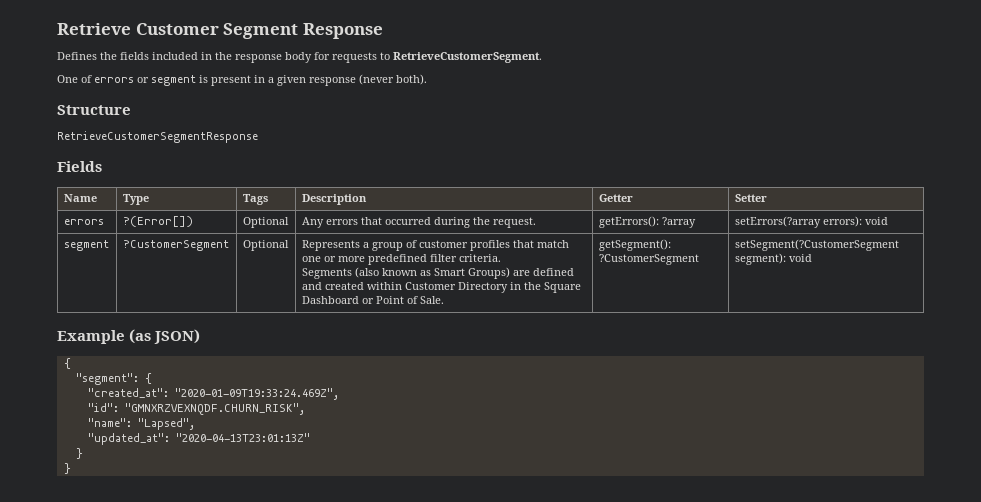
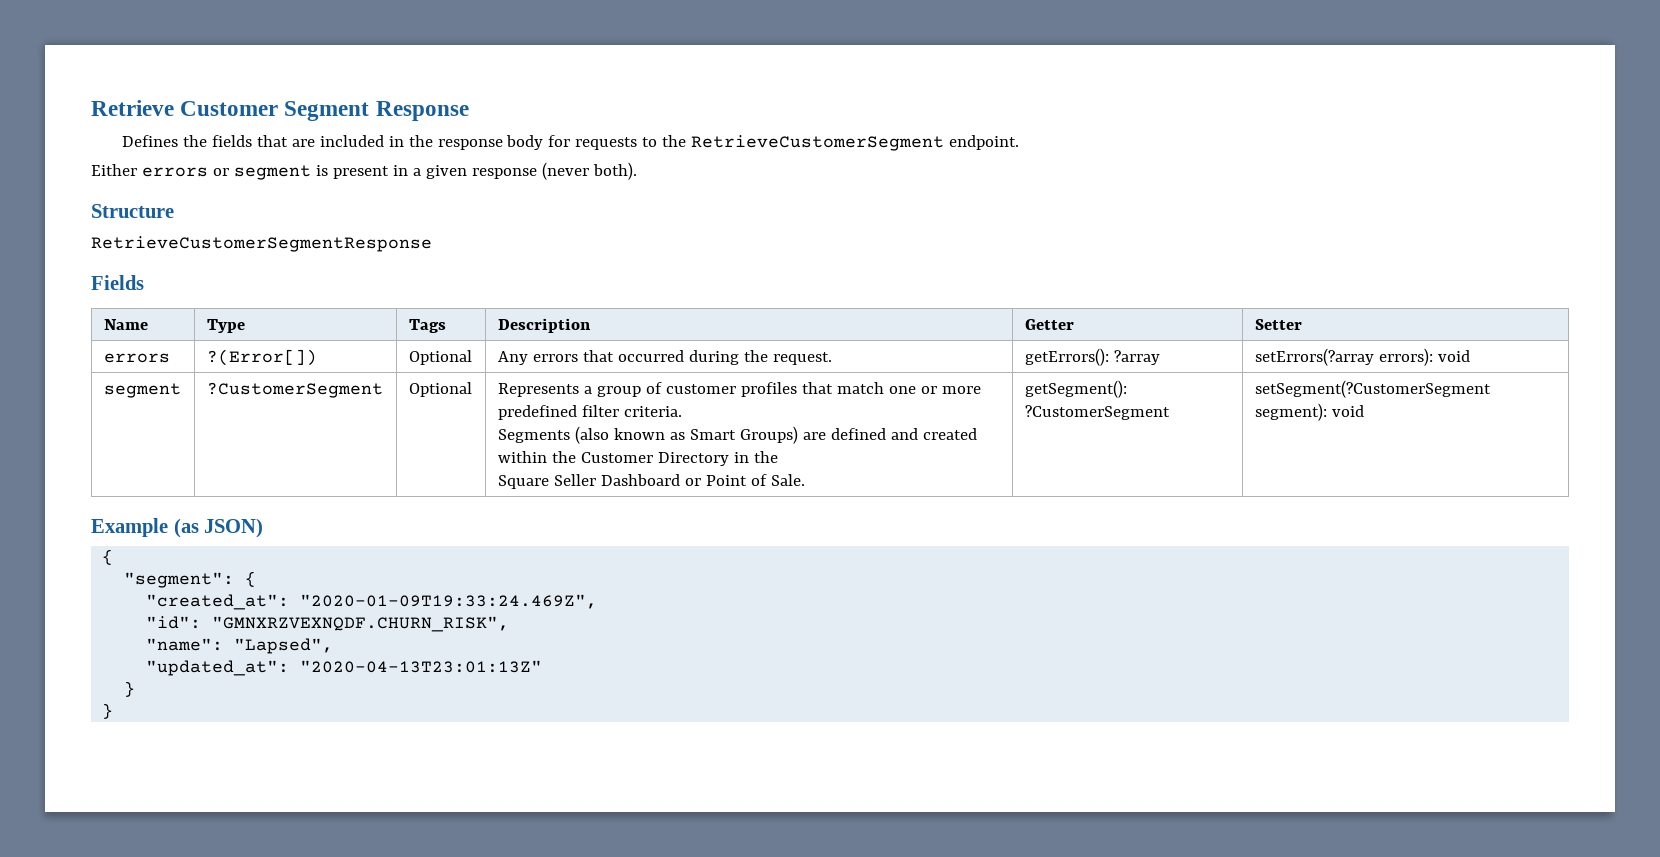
(149, 56) none -> [256,135,315,147] that are
[393,52,542,63] [57,75,92,83] RetrieveCustomerSegment. // One of -> [662,135,1020,151] [91,164,137,176] the RetrieveCustomerSegment endpoint. // Either
(402, 286) none -> [551,451,576,463] the
[543,282,581,293] Square -> [497,474,596,489] // Square Seller

